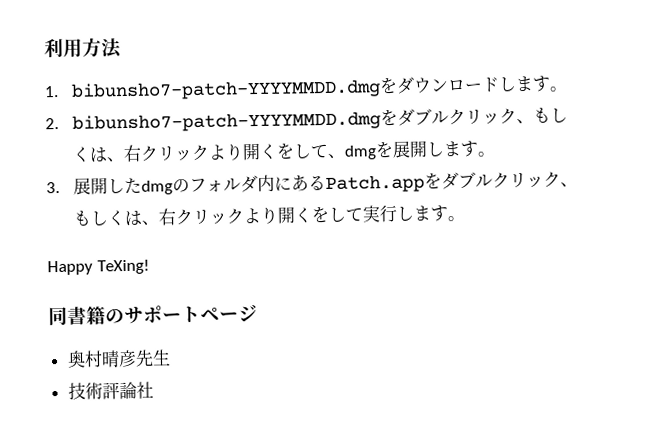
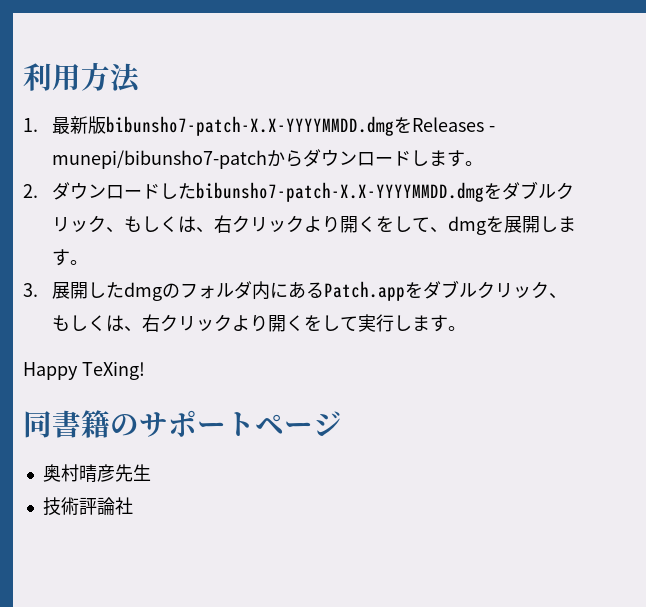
[71,76,399,101] bibunsho7-patch-YYYYMMDD.dmgを -> [52,116,496,136] [52,150,304,169] 最新版bibunsho7-patch-X.X-YYYYMMDD.dmgをReleases - munepi/bibunsho7-patchから
[72,111,382,133] bibunsho7-patch-YYYYMMDD.dmg -> [52,182,485,202] ダウンロードしたbibunsho7-patch-X.X-YYYYMMDD.dmg

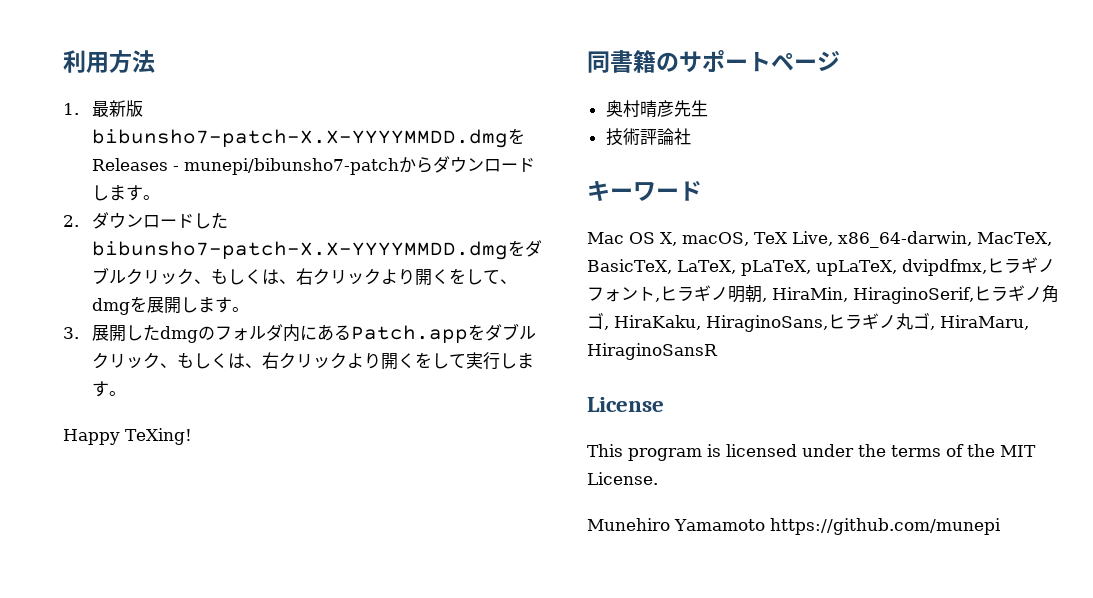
(133, 506) none -> [587,180,702,201] [587,231,1052,248] [587,257,1055,276] [587,285,1059,304] [587,312,1029,332] [587,343,718,360] [587,397,664,412] [587,444,1036,461] [587,472,658,485] [587,518,1001,535] // キーワード // Mac OS X, macOS, TeX Live, x86_64-darwin, MacTeX, BasicTeX, LaTeX, pLaTeX, upLaTeX, dvipdfmx,ヒラギノフォント,ヒラギノ明朝, HiraMin, HiraginoSerif,ヒラギノ角ゴ, HiraKaku, HiraginoSans,ヒラギノ丸ゴ, HiraMaru, HiraginoSansR // License // This program is licensed under the terms of the MIT License. // Munehiro Yamamoto https://github.com/munepi

